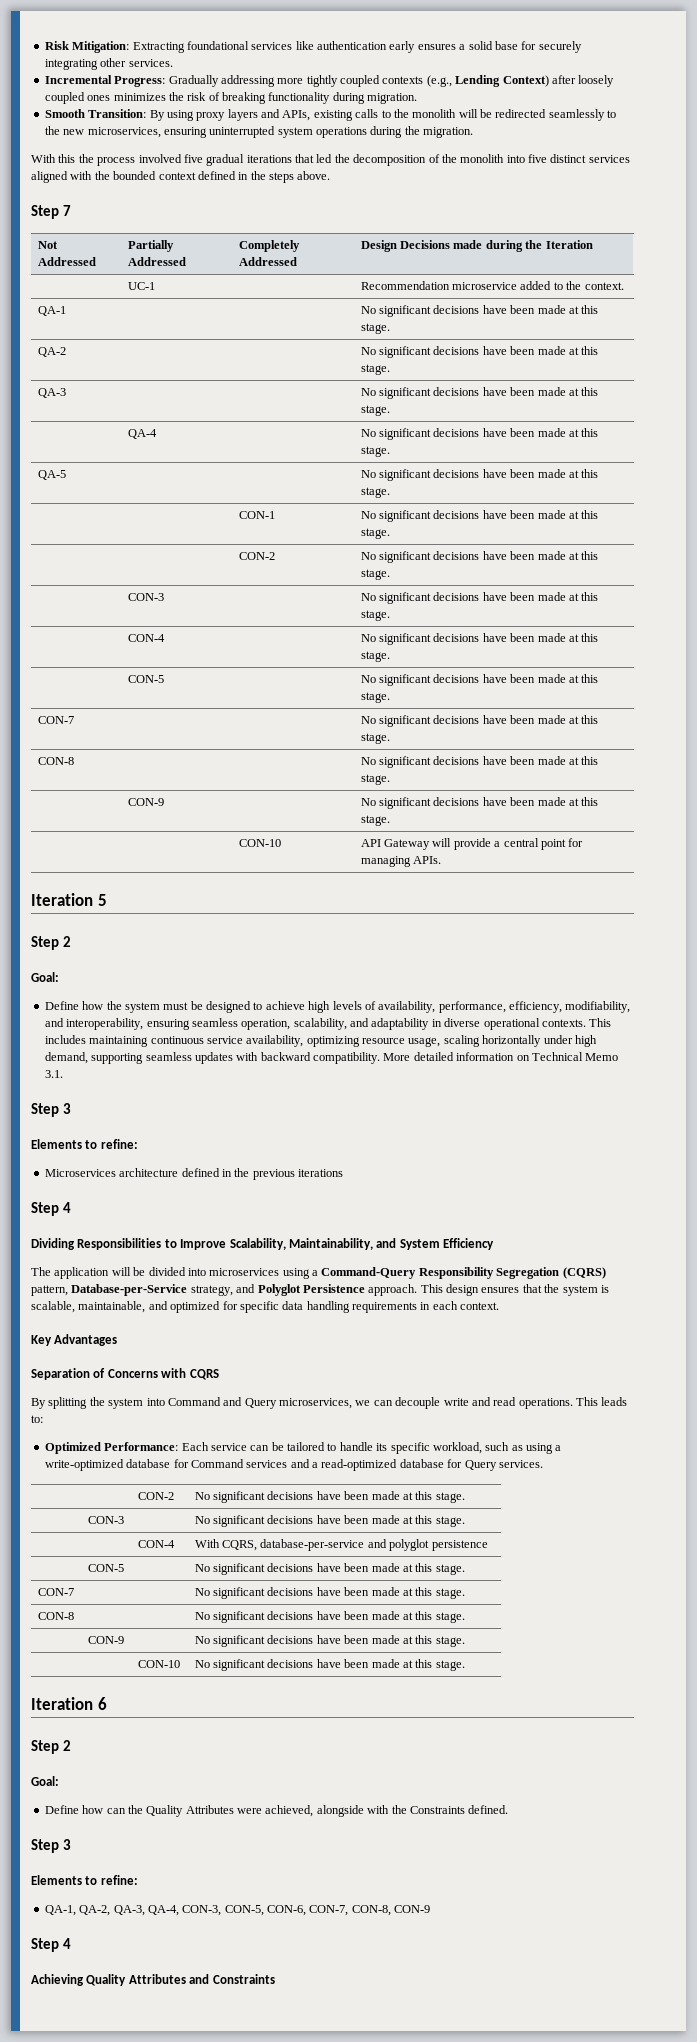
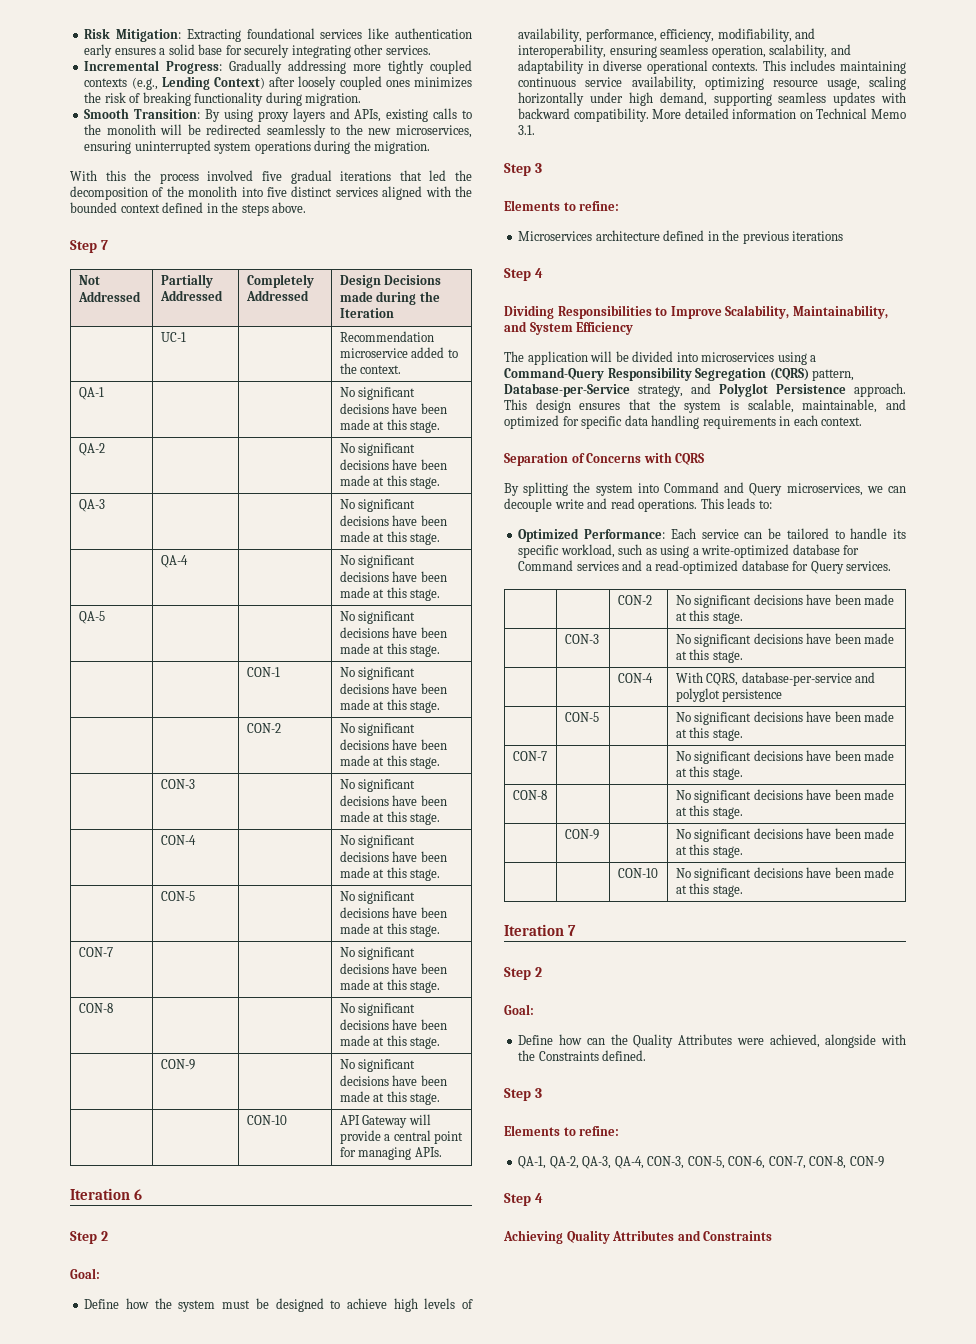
[97,894,107,906] 5 -> [133,1189,142,1200] 6
[31,1334,118,1346] // Key Advantages -> (863, 421) none
[97,1697,107,1710] 6 -> [567,925,576,936] 7

